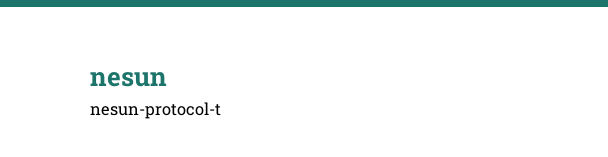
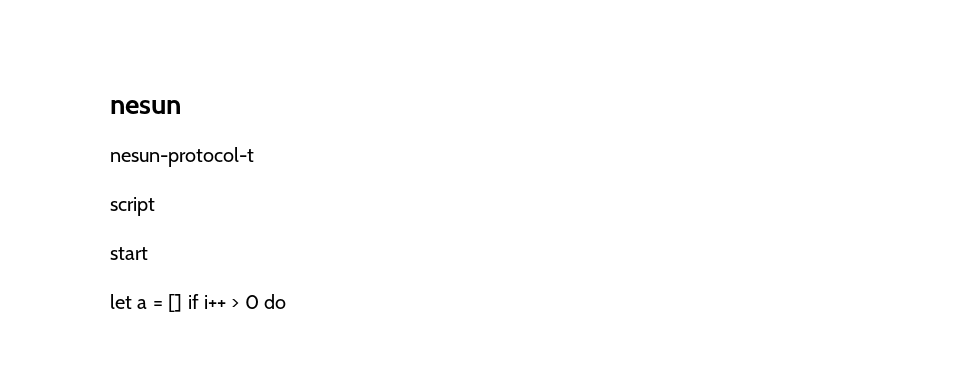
(221, 110) none -> [110,197,155,216] [110,247,148,260] [110,294,287,312] // script // start // let a = [] if i++ > 0 do

